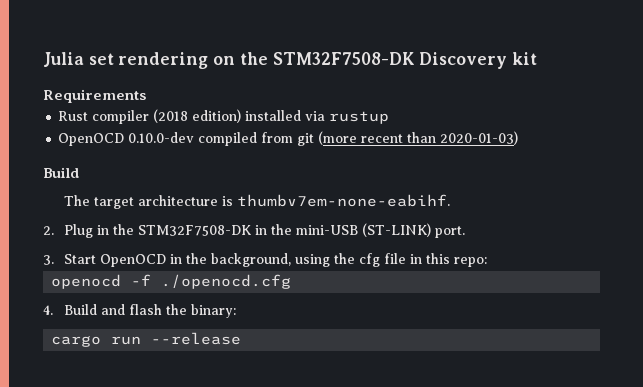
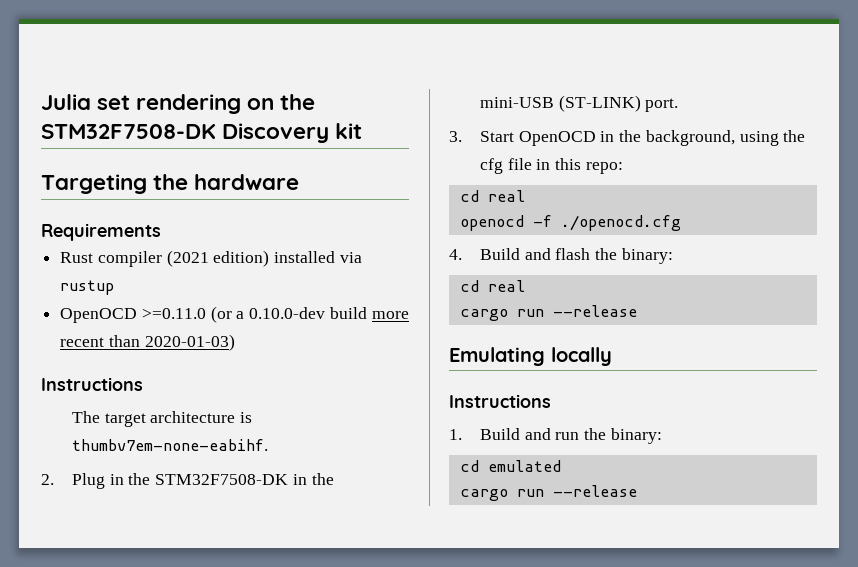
(538, 58) none -> [41,174,300,194] // Targeting the hardware
[153,109,189,123] (2018 -> [166,250,209,267] (2021
[128,131,358,146] 0.10.0-dev compiled from git (more -> [141,306,409,323] >=0.11.0 (or a 0.10.0-dev build more
[43,167,79,178] Build -> [41,377,143,391] Instructions
(488, 262) none -> [459,190,525,202] // cd real
[51,332,242,347] // cargo run --release -> [459,280,525,292] [459,305,637,321] [449,347,612,366] [449,394,551,408] [449,428,662,444] [459,460,561,472] [459,485,637,501] // cd real // cargo run --release // Emulating locally // Instructions // 1. Build and run the binary: // cd emulated // cargo run --release

